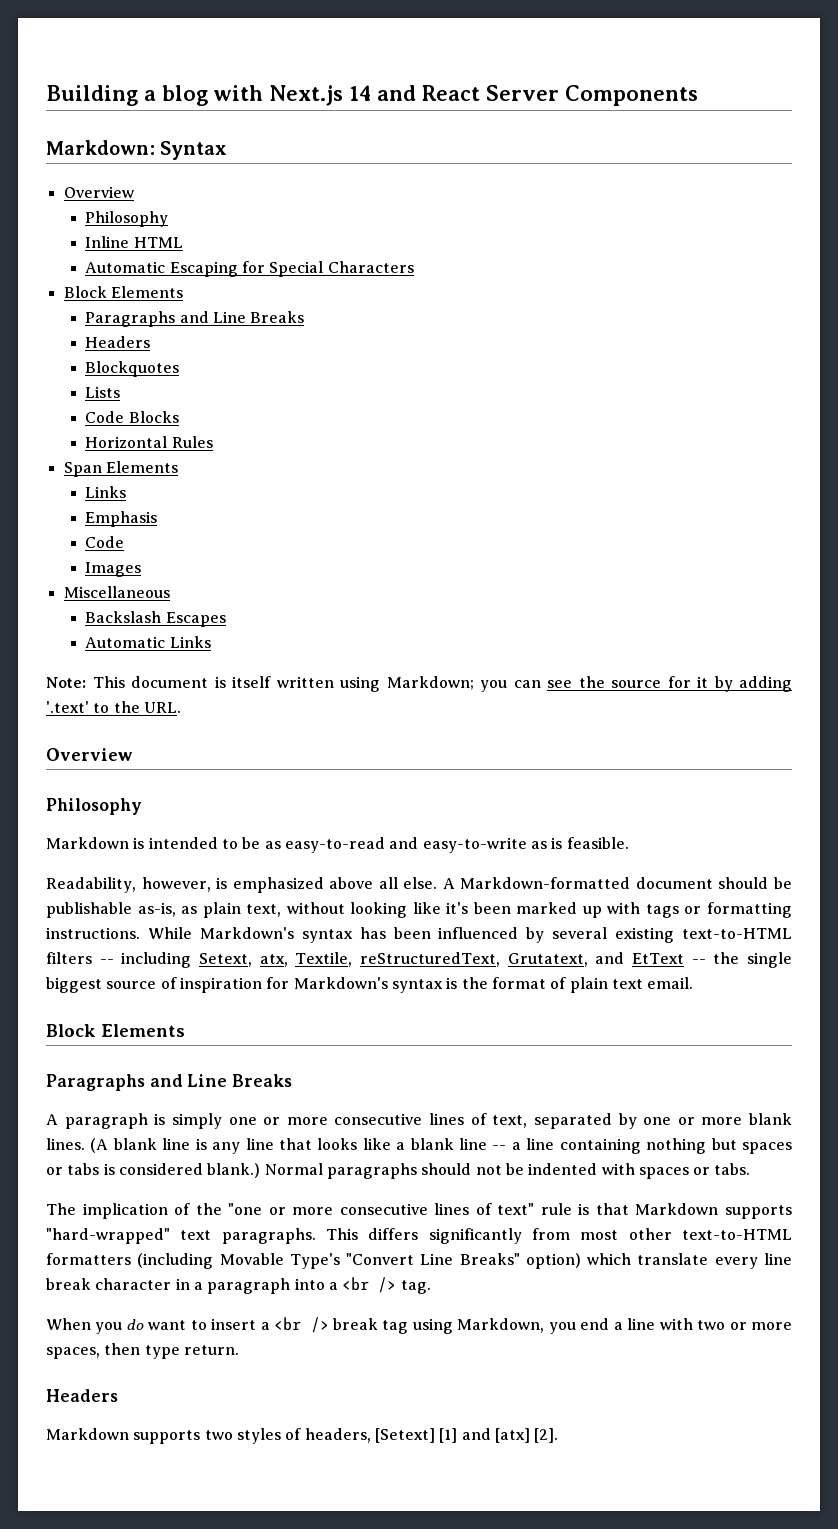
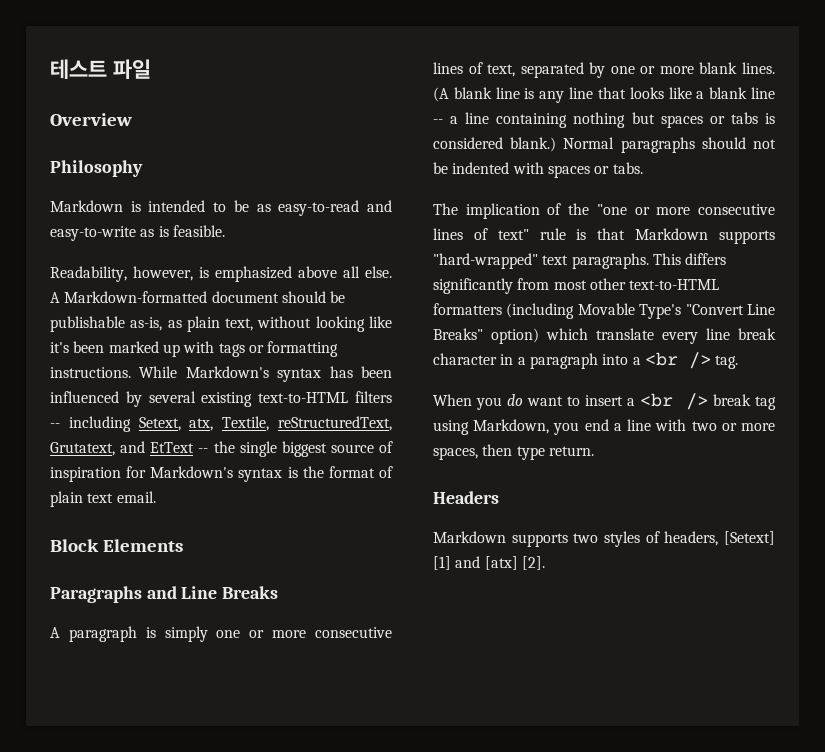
[46,85,698,106] [46,140,228,160] [63,186,134,198] [85,211,169,227] [85,236,183,248] [85,261,414,277] [63,286,183,298] [85,311,305,327] [85,336,151,348] [85,361,180,377] [85,386,121,398] [85,411,179,423] [85,436,213,448] [63,461,178,477] [85,486,127,498] [85,511,158,527] [85,536,125,548] [85,562,142,577] [63,586,170,598] [85,611,226,627] [85,636,211,648] [46,676,792,692] [46,701,181,713] Building a blog with Next.js 14 and React Server Components // Markdown: Syntax // Overview // Philosophy // Inline HTML // Automatic Escaping for Special Characters // Block Elements // Paragraphs and Line Breaks // Headers // Blockquotes // Lists // Code Blocks // Horizontal Rules // Span Elements // Links // Emphasis // Code // Images // Miscellaneous // Backslash Escapes // Automatic Links // Note: This document is itself written using Markdown; you can see the source for it by adding '.text' to the URL. -> [50,59,151,79] 테스트 파일

